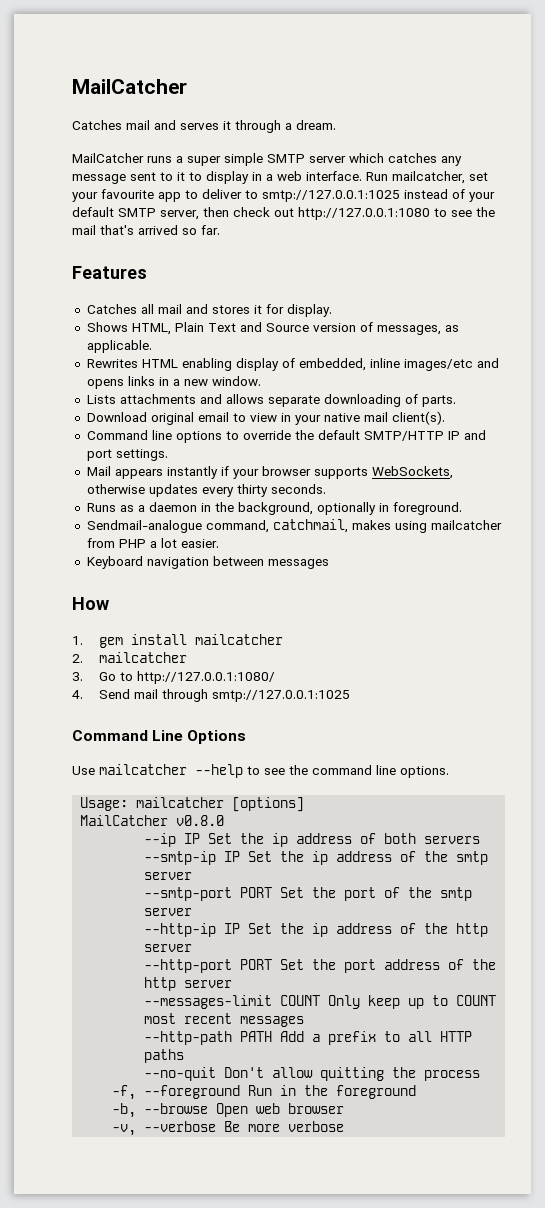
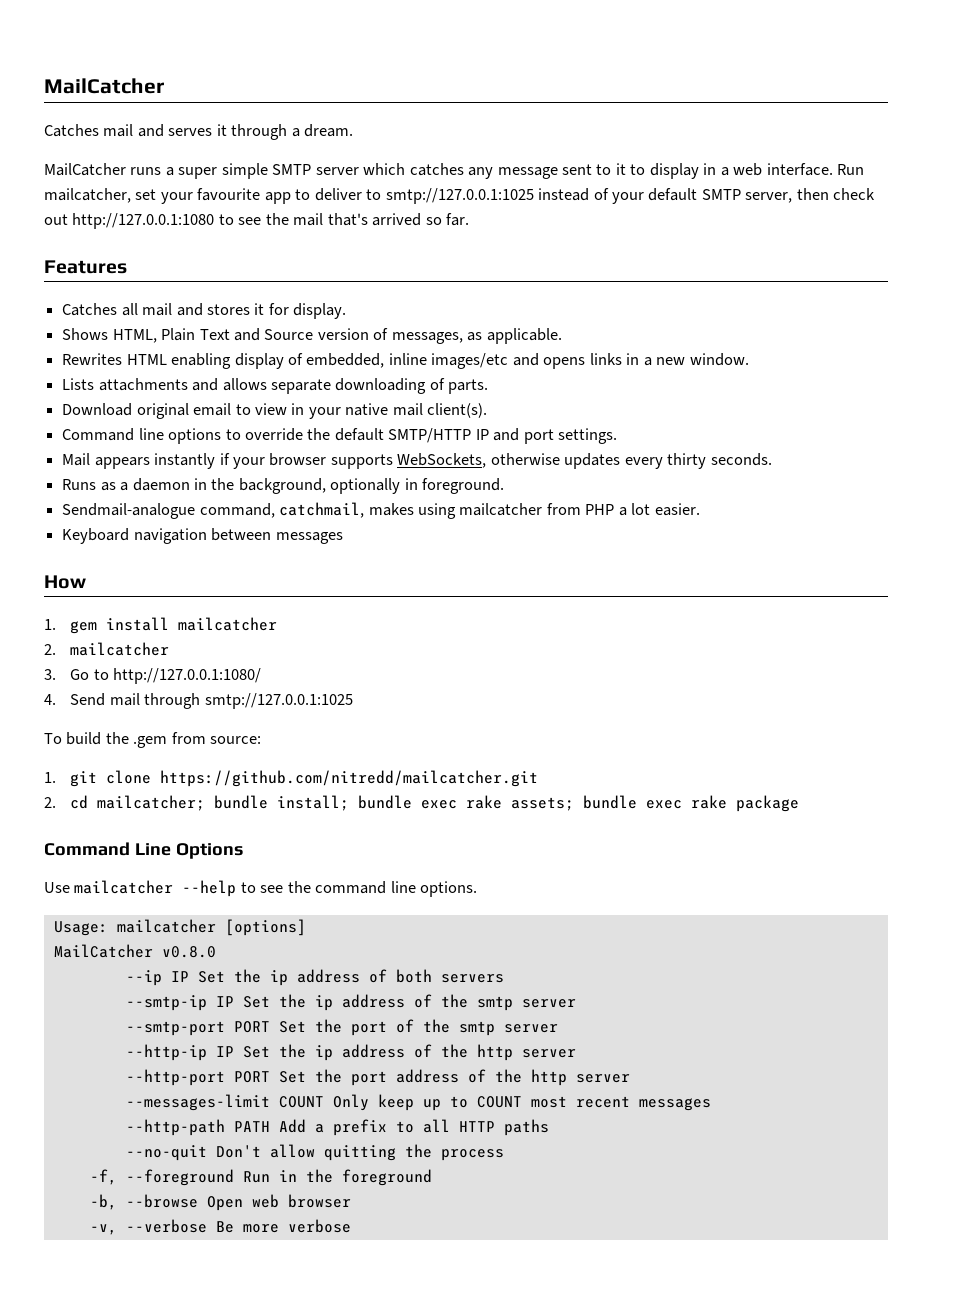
(350, 696) none -> [44,732,262,748] [44,770,539,787] [44,795,800,812] // To build the .gem from source: // 1. git clone https://github.com/nitredd/mailcatcher.git // 2. cd mailcatcher; bundle install; bundle exec rake assets; bundle exec rake package

